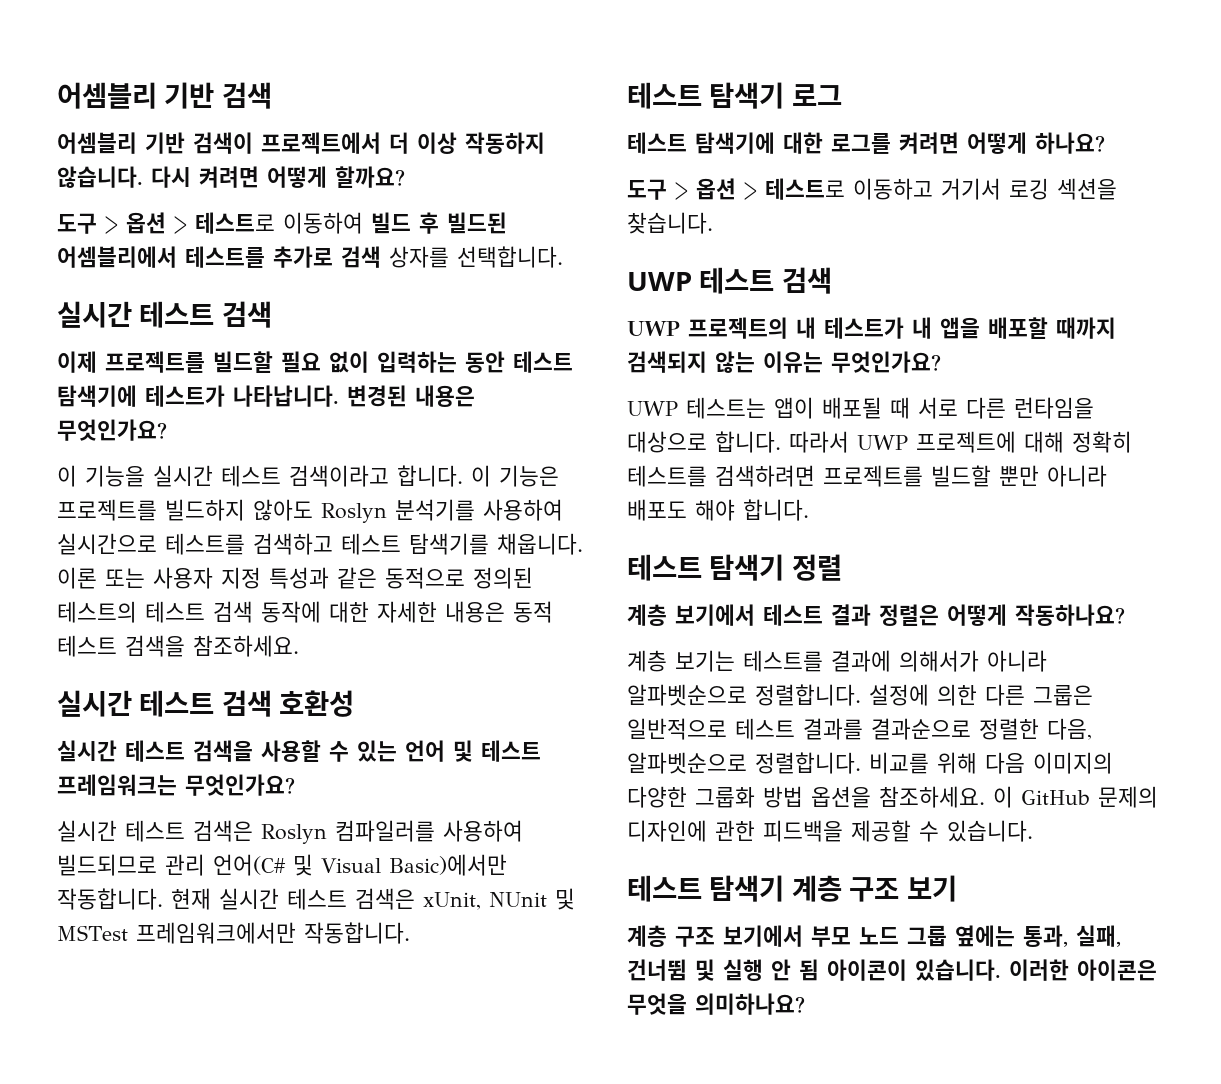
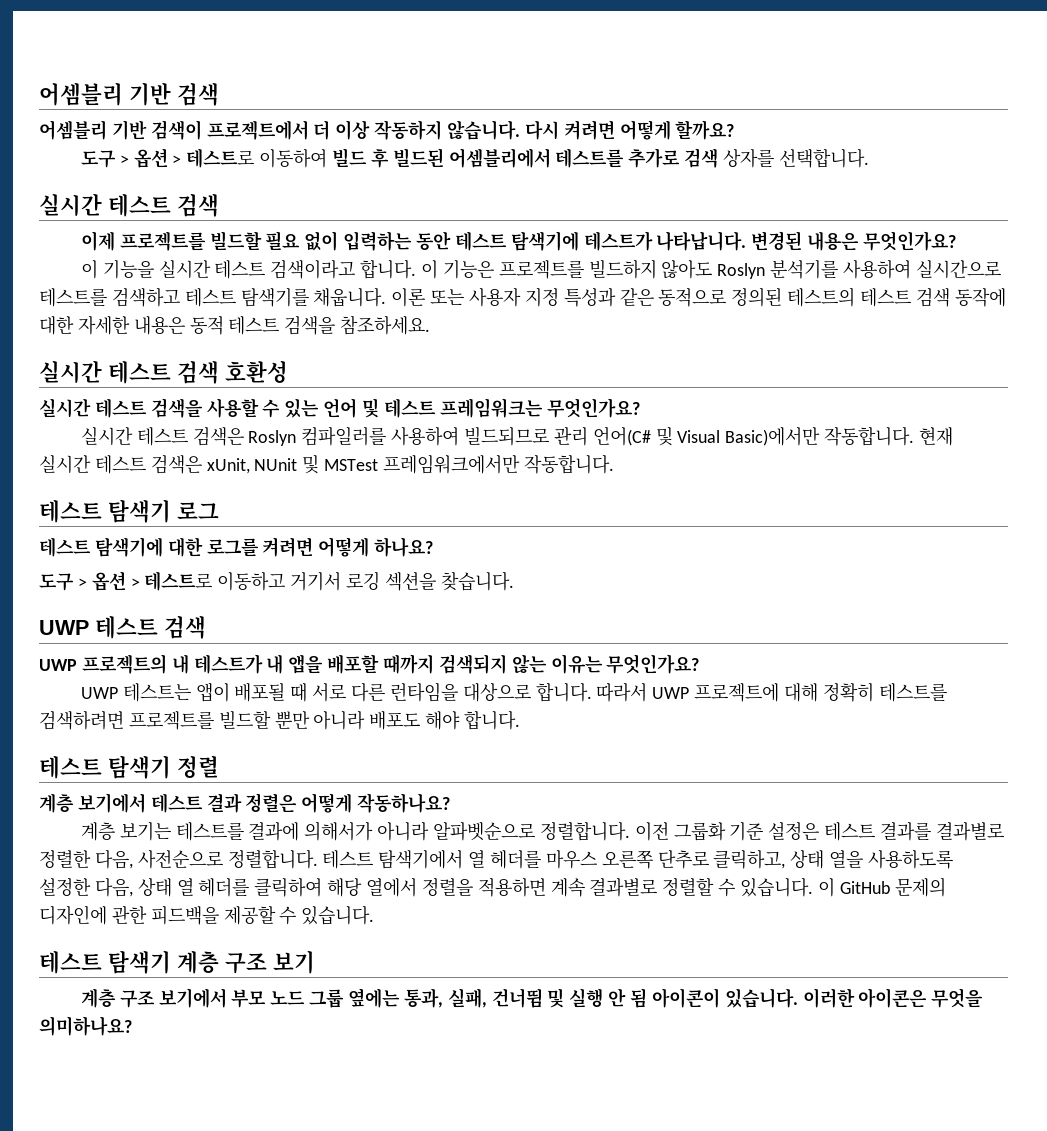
[869,684,1093,706] [627,718,727,740] 설정에 의한 다른 그룹은 일반적으로 -> [634,822,820,841] 이전 그룹화 기준 설정은
[871,718,971,740] 결과순으로 -> [935,822,1004,841] 결과별로
[627,752,1113,774] [627,786,985,808] 알파벳순으로 정렬합니다. 비교를 위해 다음 이미지의 다양한 그룹화 방법 옵션을 참조하세요. -> [137,849,954,869] [39,877,814,897] 사전순으로 정렬합니다. 테스트 탐색기에서 열 헤더를 마우스 오른쪽 단추로 클릭하고, 상태 열을 사용하도록 설정한 다음, 상태 열 헤더를 클릭하여 해당 열에서 정렬을 적용하면 계속 결과별로 정렬할 수 있습니다.

